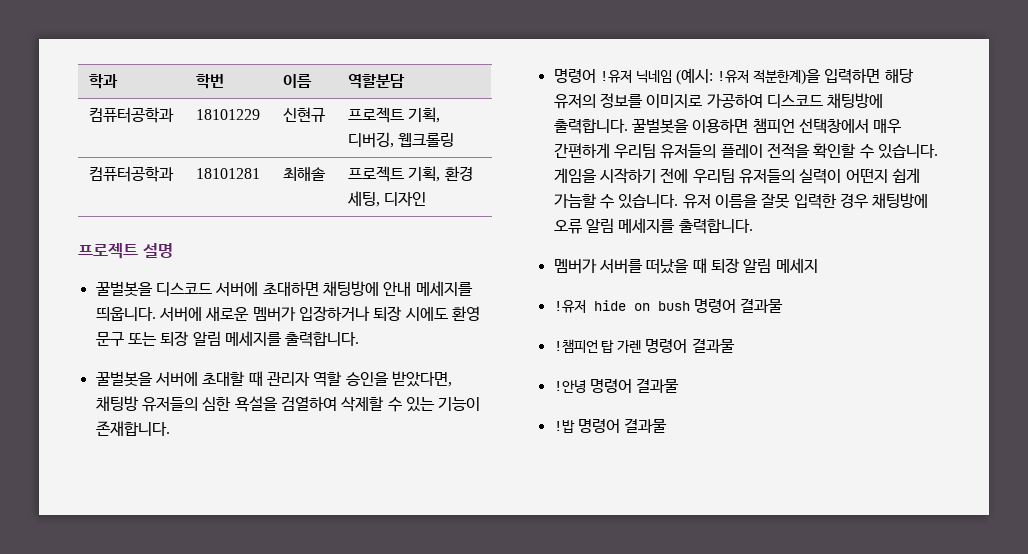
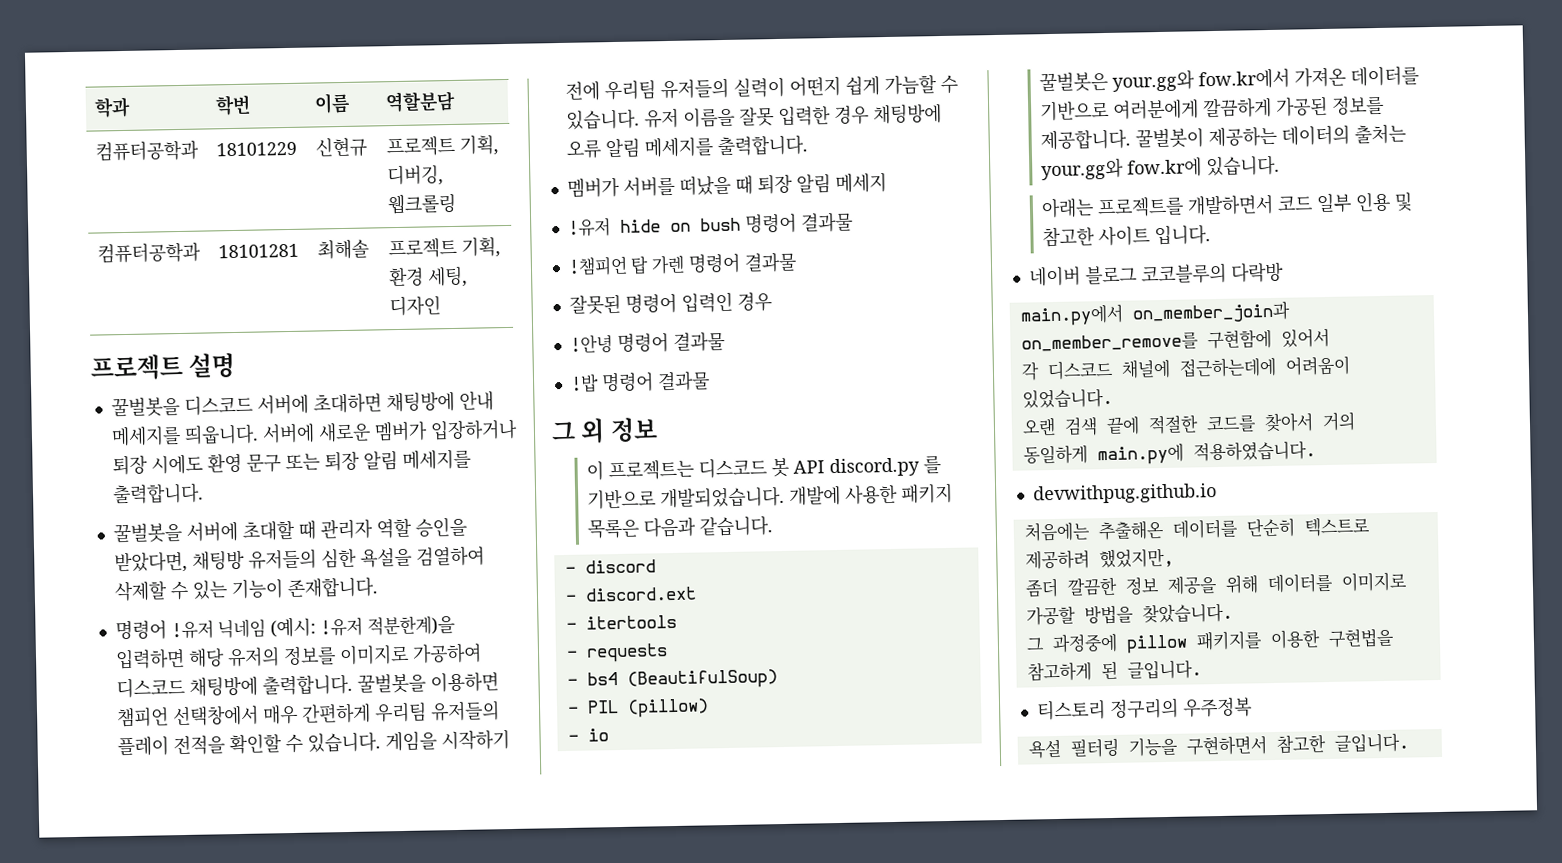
(735, 345) none -> [568,291,772,315] // 잘못된 명령어 입력인 경우
(668, 425) none -> [551,417,658,444] [586,455,942,481] [587,482,954,510] [587,515,774,539] [564,559,656,574] [564,586,697,602] [565,614,677,630] [565,643,668,663] [566,669,778,690] [567,698,709,718] [567,728,609,742] [1039,65,1420,93] [1040,95,1385,122] [1040,123,1407,151] [1041,154,1281,181] [1041,191,1414,219] [1042,224,1212,248] [1028,261,1284,287] [1019,301,1291,327] [1020,327,1330,352] [1020,355,1351,381] [1021,388,1113,409] [1021,411,1356,436] [1022,441,1316,466] [1032,483,1217,505] [1023,517,1370,542] [1024,547,1174,570] [1024,571,1408,598] [1025,602,1233,626] [1025,627,1395,654] [1026,660,1202,682] [1035,697,1252,721] [1027,733,1409,759] // 그 외 정보 // 이 프로젝트는 디스코드 봇 API discord.py 를 기반으로 개발되었습니다. 개발에 사용한 패키지 목록은 다음과 같습니다. // - discord // - discord.ext // - itertools // - requests // - bs4 (BeautifulSoup) // - PIL (pillow) // - io // 꿀벌봇은 your.gg와 fow.kr에서 가져온 데이터를 기반으로 여러분에게 깔끔하게 가공된 정보를 제공합니다. 꿀벌봇이 제공하는 데이터의 출처는 your.gg와 fow.kr에 있습니다. // 아래는 프로젝트를 개발하면서 코드 일부 인용 및 참고한 사이트 입니다. // 네이버 블로그 코코블루의 다락방 // main.py에서 on_member_join과 on_member_remove를 구현함에 있어서 // 각 디스코드 채널에 접근하는데에 어려움이 있었습니다. // 오랜 검색 끝에 적절한 코드를 찾아서 거의 동일하게 main.py에 적용하였습니다. // devwithpug.github.io // 처음에는 추출해온 데이터를 단순히 텍스트로 제공하려 했었지만, // 좀더 깔끔한 정보 제공을 위해 데이터를 이미지로 가공할 방법을 찾았습니다. // 그 과정중에 pillow 패키지를 이용한 구현법을 참고하게 된 글입니다. // 티스토리 정구리의 우주정복 // 욕설 필터링 기능을 구현하면서 참고한 글입니다.

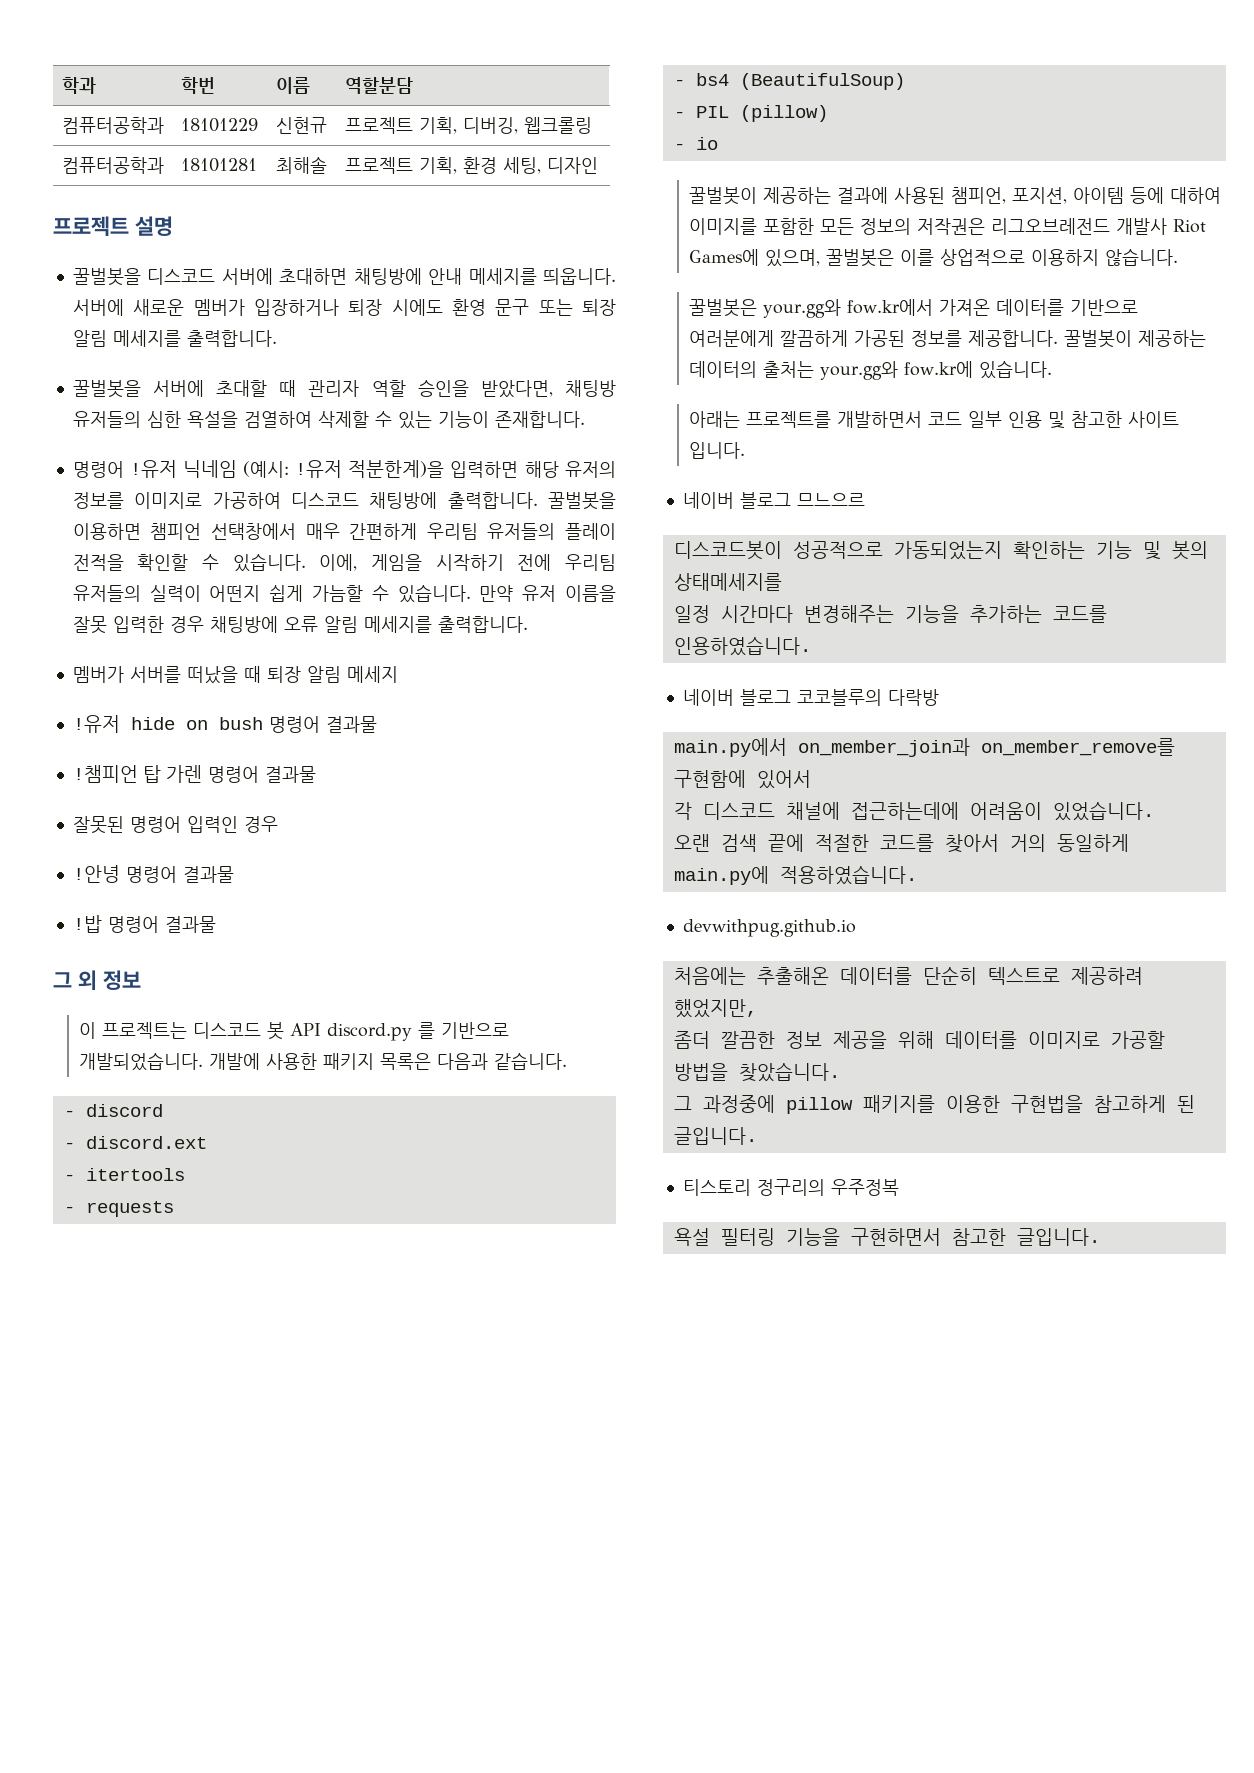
(381, 742) none -> [319,554,358,571] 이에,
(640, 119) none -> [479,585,514,602] 만약
(609, 735) none -> [689,187,1222,205] [689,218,1207,235] [689,248,1179,267] // 꿀벌봇이 제공하는 결과에 사용된 챔피언, 포지션, 아이템 등에 대하여 이미지를 포함한 모든 정보의 저작권은 리그오브레전드 개발사 Riot Games에 있으며, 꿀벌봇은 이를 상업적으로 이용하지 않습니다.
(1212, 235) none -> [682,492,865,509] [673,541,1208,560] [673,573,782,591] [673,605,1107,623] [673,636,811,656] // 네이버 블로그 므느으르 // 디스코드봇이 성공적으로 가동되었는지 확인하는 기능 및 봇의 상태메세지를 // 일정 시간마다 변경해주는 기능을 추가하는 코드를 인용하였습니다.

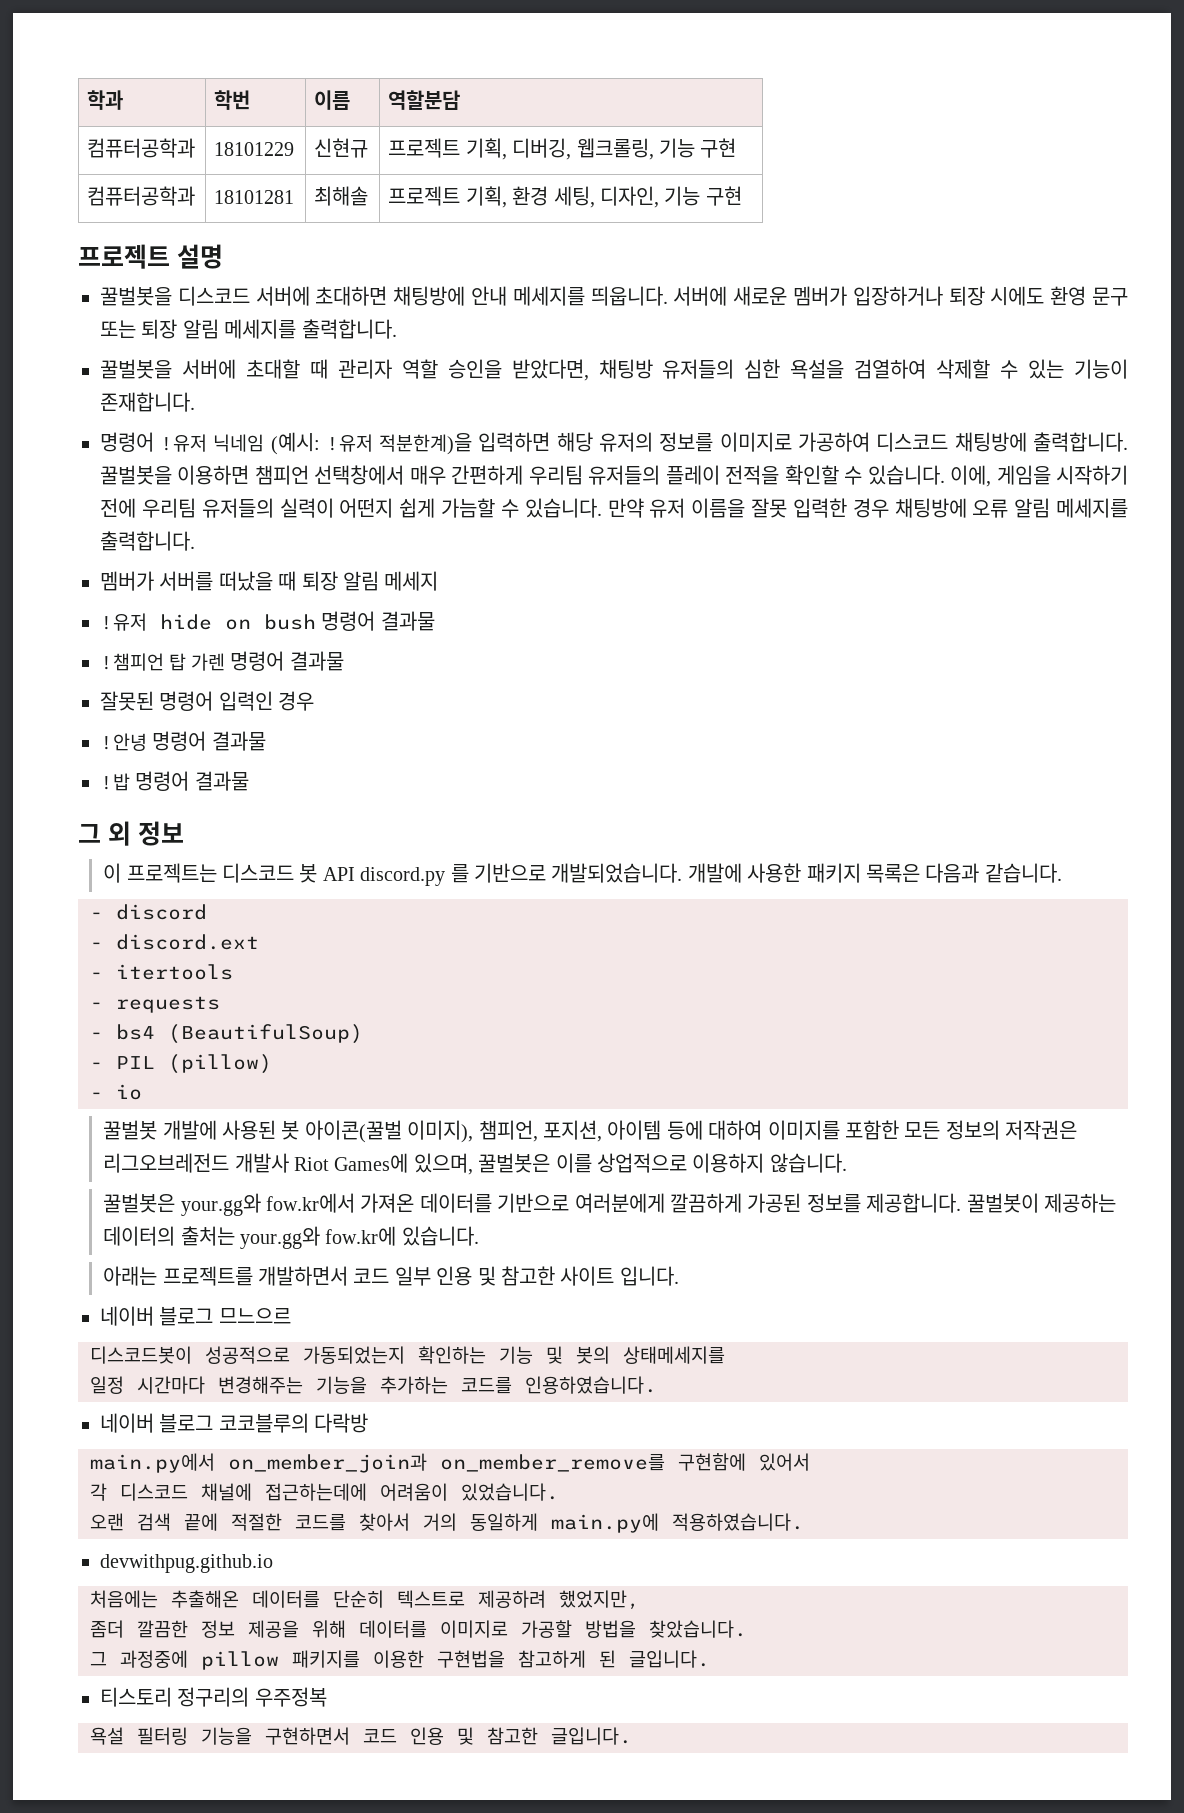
[523,117,592,134] 웹크롤링 -> [576,138,737,160] 웹크롤링, 기능 구현
[546,157,598,174] 디자인 -> [599,186,742,208] 디자인, 기능 구현
[689,187,946,205] 꿀벌봇이 제공하는 결과에 사용된 -> [103,1120,474,1143] 꿀벌봇 개발에 사용된 봇 아이콘(꿀벌 이미지),
(941, 1237) none -> [363,1727,474,1745] 코드 인용 및

